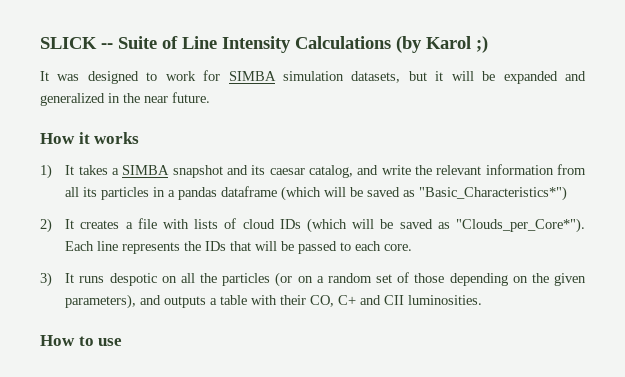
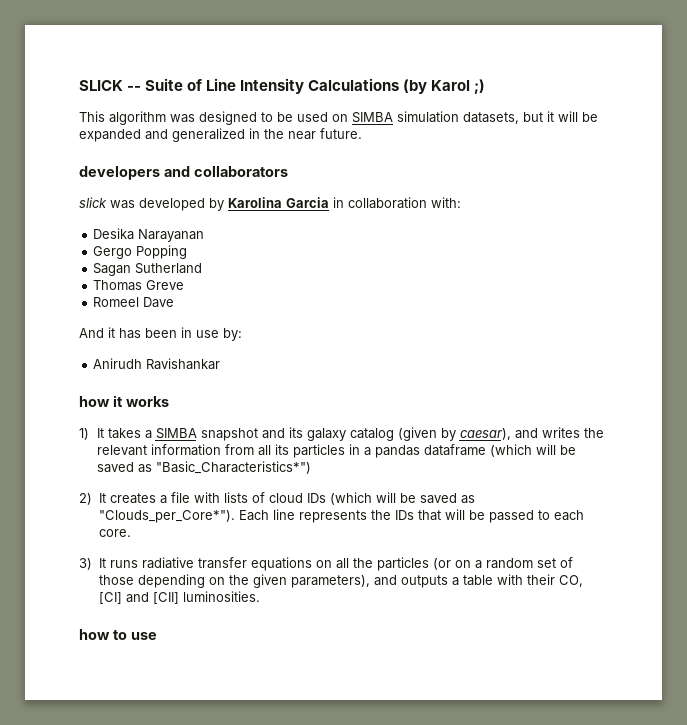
[40,71,49,81] It -> [79,111,166,125] This algorithm
[165,70,221,81] work for -> [277,112,348,122] be used on
[40,133,75,144] How -> [79,166,288,180] [79,197,461,211] [93,228,205,242] [93,245,188,259] [93,263,203,276] [93,280,185,291] [93,297,175,308] [79,327,242,341] [93,358,221,370] [79,396,110,407] developers and collaborators // slick was developed by Karolina Garcia in collaboration with: // Desika Narayanan // Gergo Popping // Sagan Sutherland // Thomas Greve // Romeel Dave // And it has been in use by: // Anirudh Ravishankar // how
[269,165,411,178] caesar catalog, and write -> [306,427,580,441] galaxy catalog (given by caesar), and writes
[109,273,157,286] despotic -> [141,557,312,571] radiative transfer equations
[338,295,405,305] C+ and CII -> [98,592,179,604] [CI] and [CII]
[40,335,75,346] How -> [79,629,110,640] how

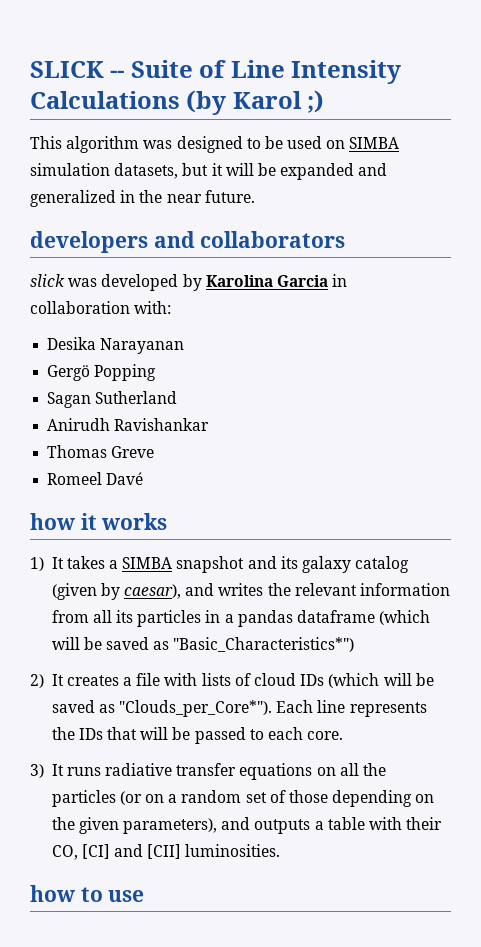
[93,246,133,259] Gergo -> [47,365,91,381] Gergö
(203, 268) none -> [47,418,210,431] // Anirudh Ravishankar
[143,297,175,308] [79,327,242,341] [93,358,221,370] Dave // And it has been in use by: // Anirudh Ravishankar -> [106,472,144,485] Davé

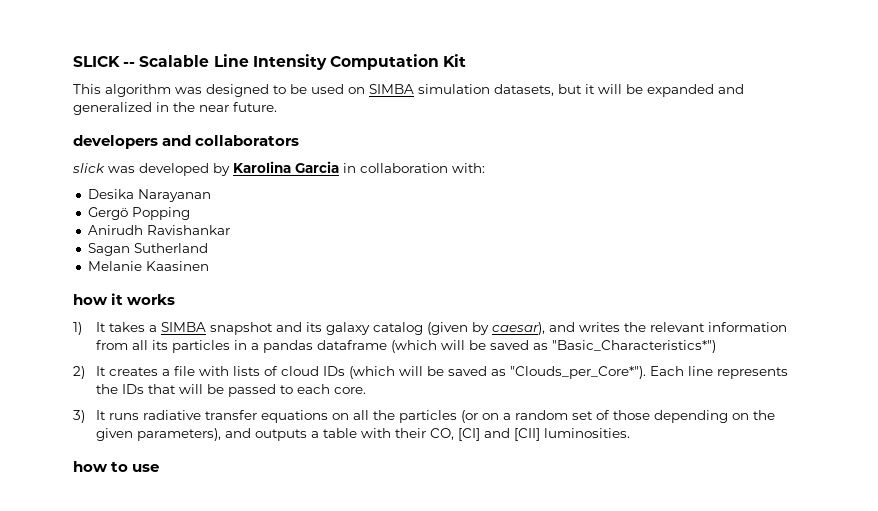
[130,60,402,84] [30,90,325,115] Suite of Line Intensity Calculations (by Karol ;) -> [139,54,467,70] Scalable Line Intensity Computation Kit
(157, 372) none -> [87,225,230,235] // Anirudh Ravishankar
[47,418,210,431] [47,445,155,458] [47,472,144,485] Anirudh Ravishankar // Thomas Greve // Romeel Davé -> [87,261,209,271] Melanie Kaasinen

